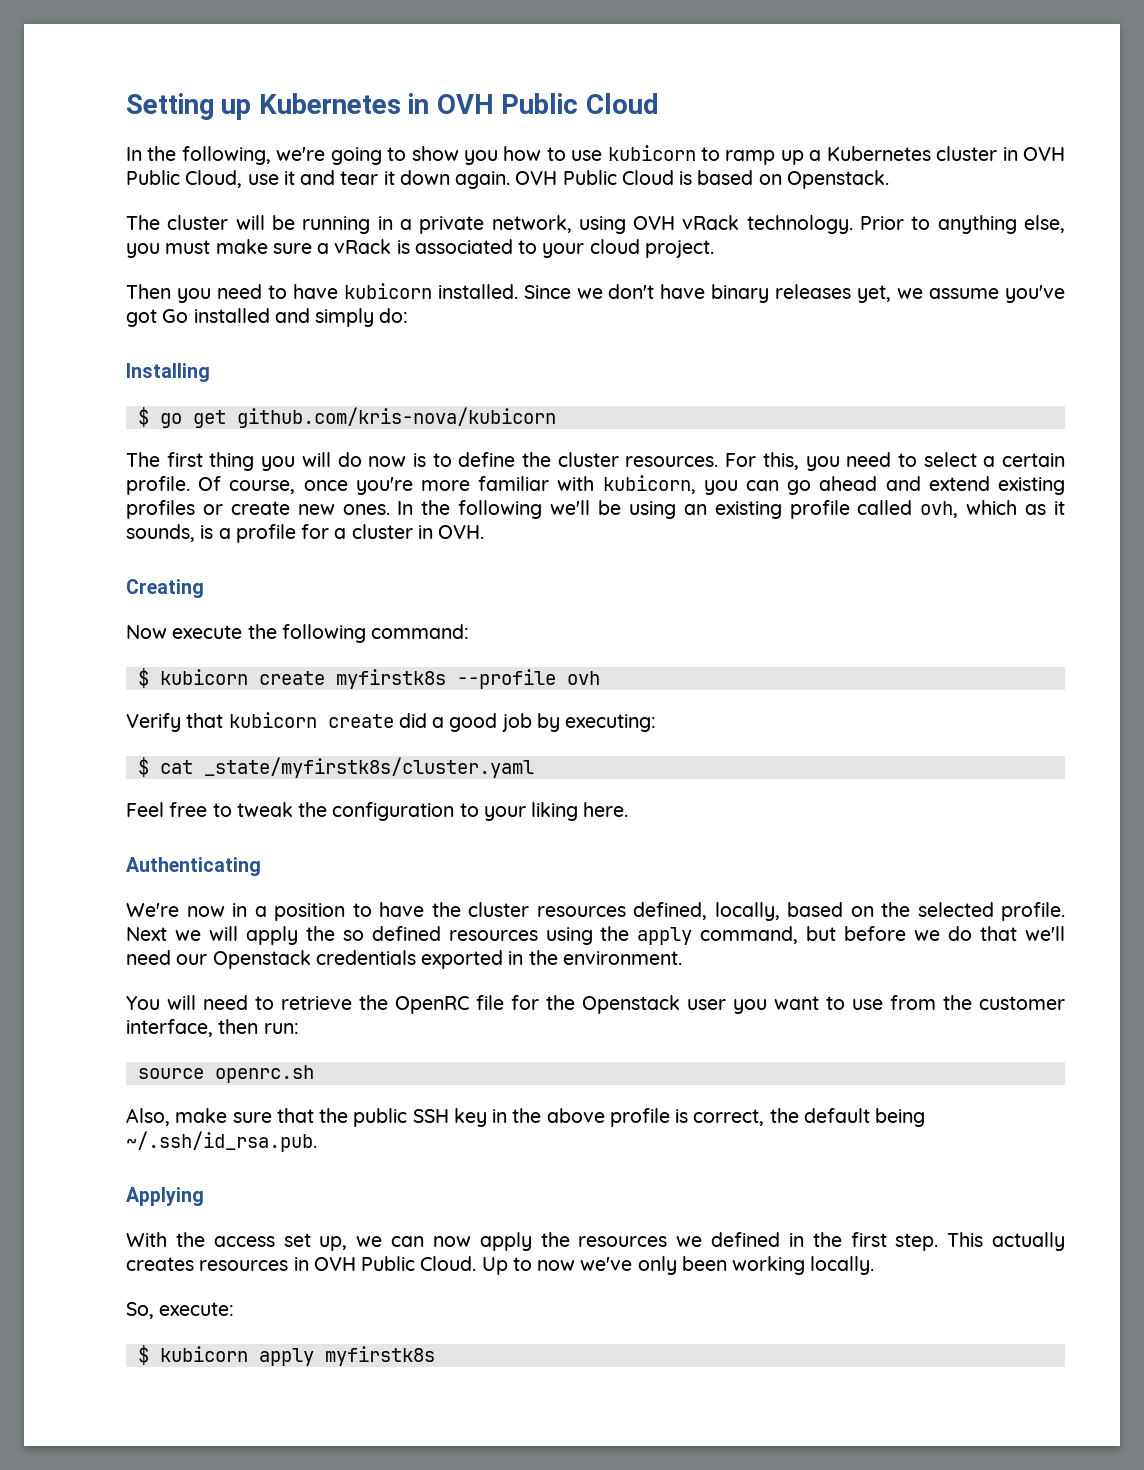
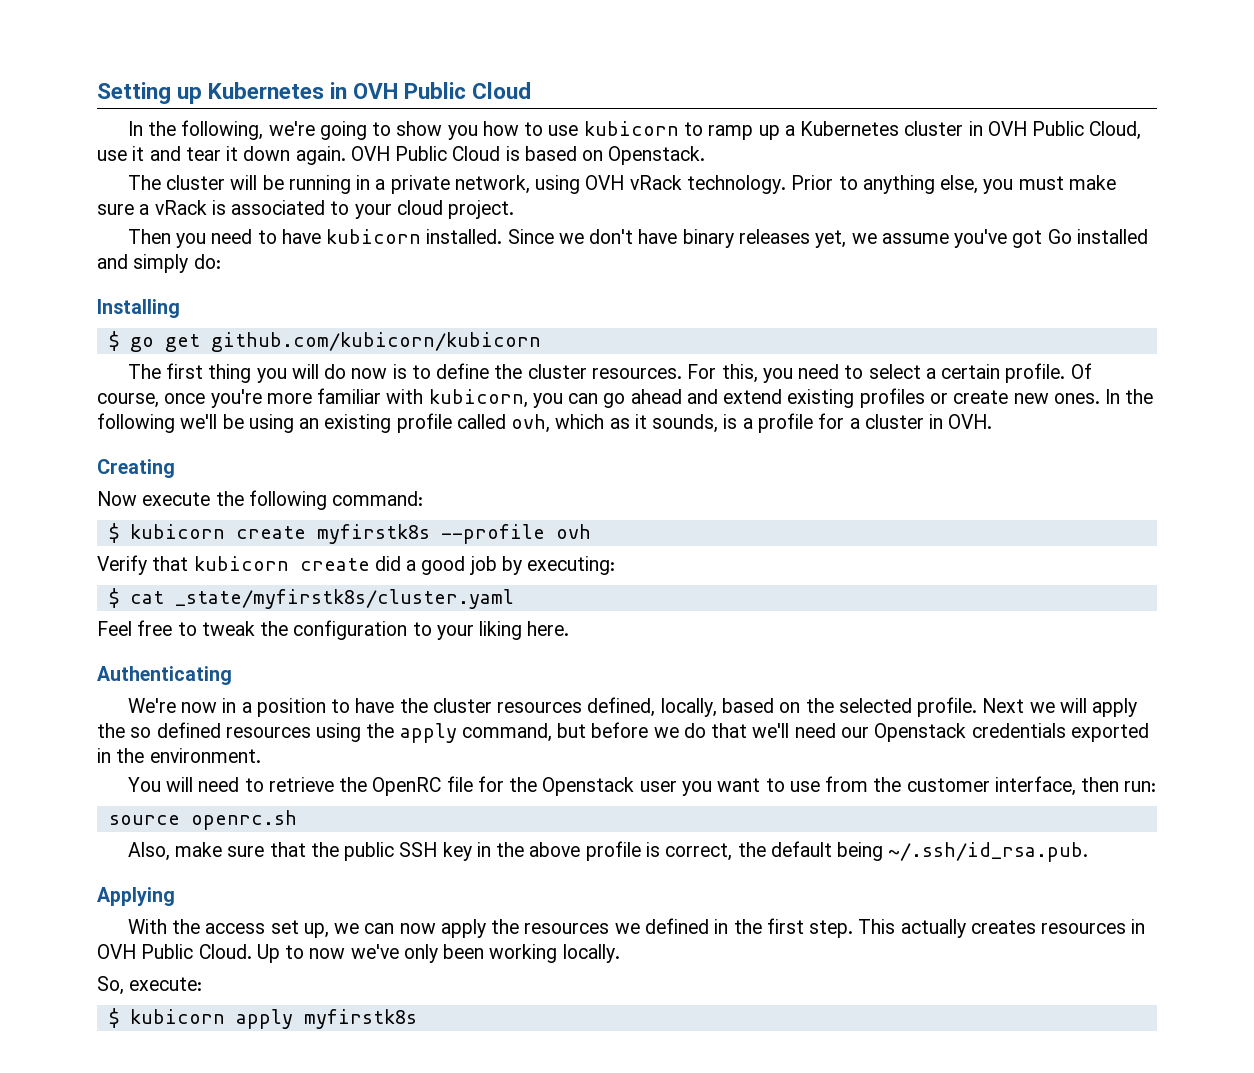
[236,407,556,428] github.com/kris-nova/kubicorn -> [210,332,541,352] github.com/kubicorn/kubicorn

